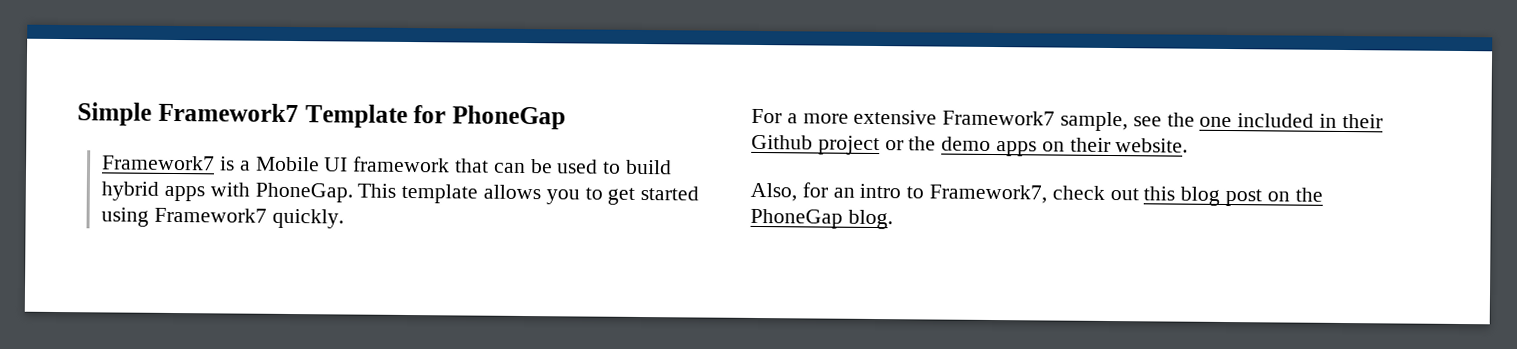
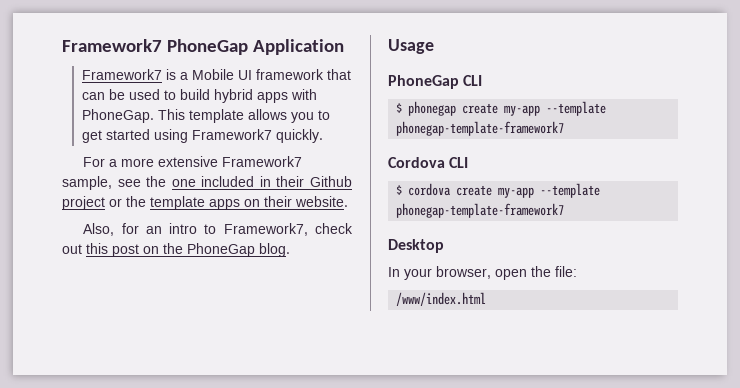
[77,102,566,130] Simple Framework7 Template for PhoneGap -> [62,39,344,55] Framework7 PhoneGap Application
[941,136,992,151] demo -> [150,196,205,210] template
[1180,186,1221,206] blog -> (108, 248) none
(893, 219) none -> [388,39,434,54] [388,75,483,89] [396,101,607,116] [396,121,565,136] [388,157,469,168] [396,183,601,198] [396,203,565,218] [388,239,444,253] [388,266,577,280] [396,292,487,306] // Usage // PhoneGap CLI // $ phonegap create my-app --template phonegap-template-framework7 // Cordova CLI // $ cordova create my-app --template phonegap-template-framework7 // Desktop // In your browser, open the file: // /www/index.html

